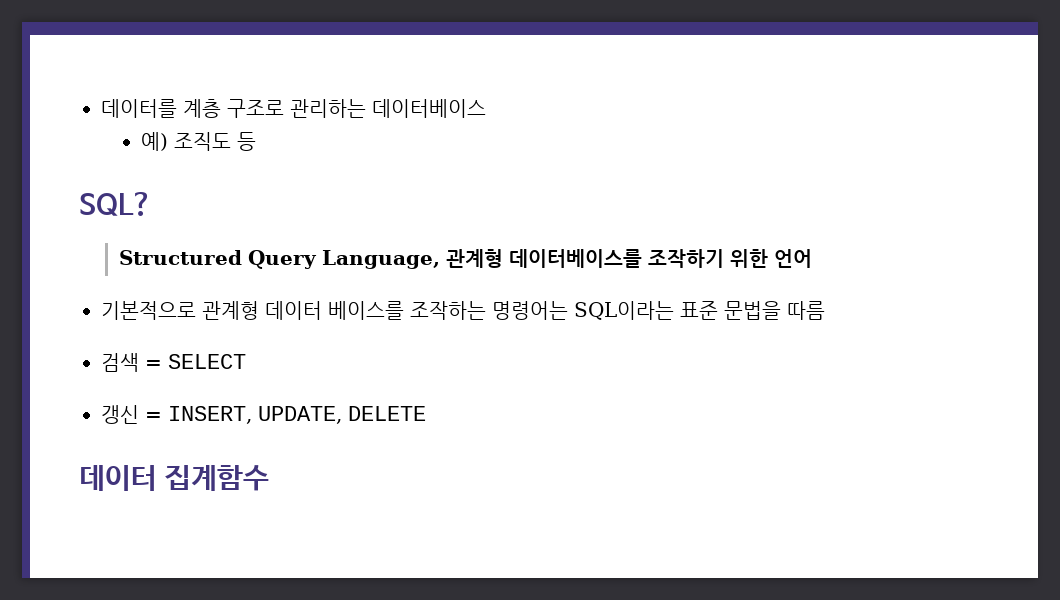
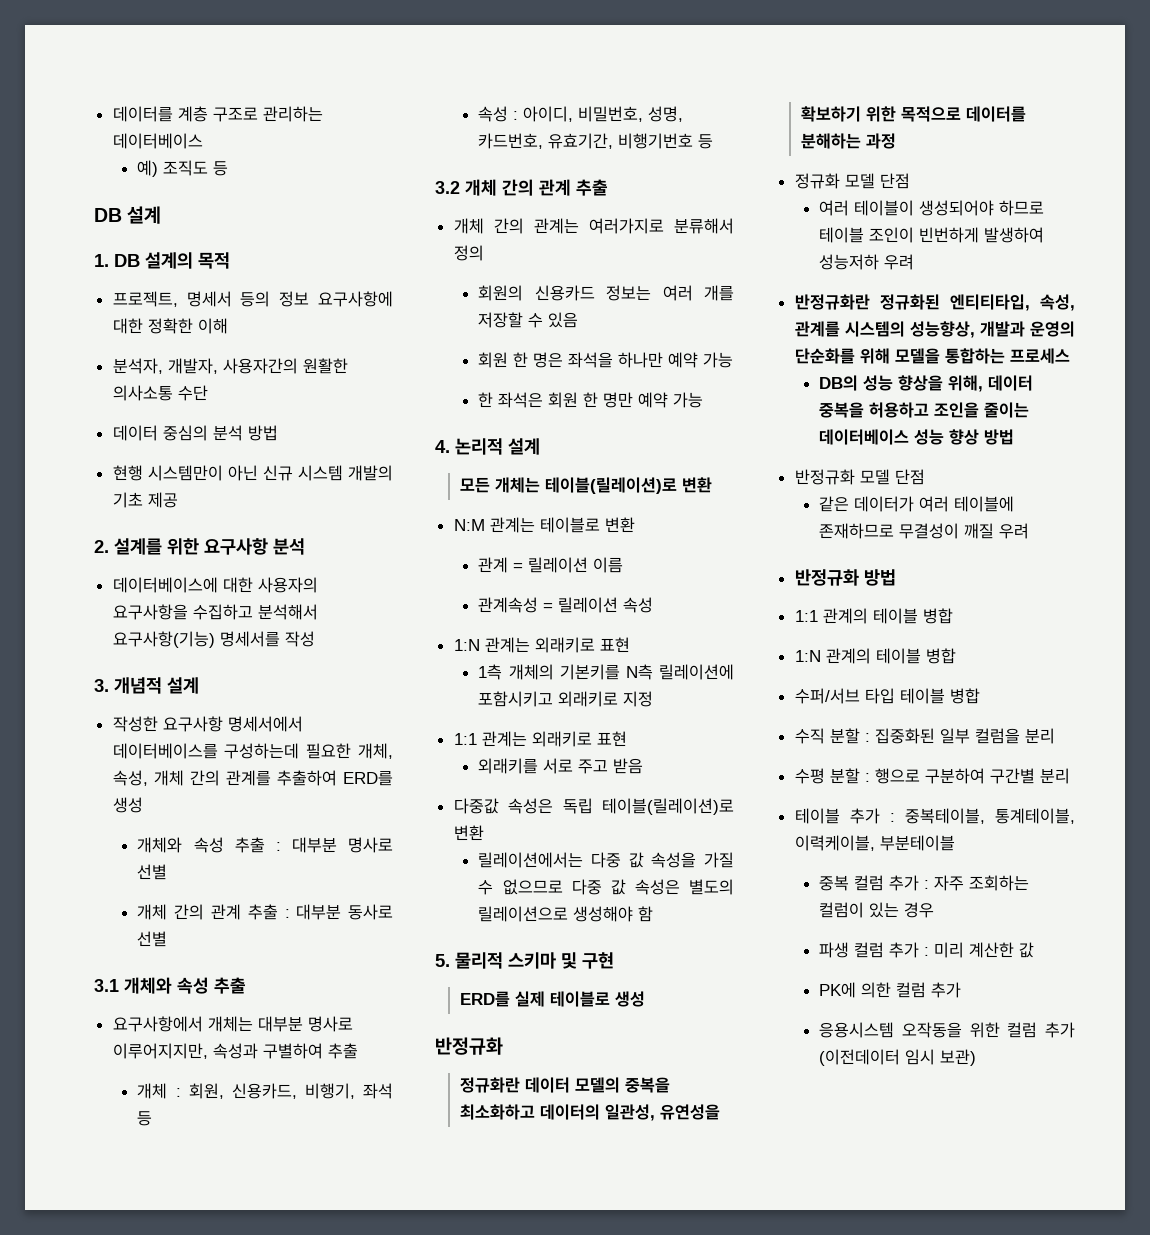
[79,192,152,216] [118,249,812,269] [101,301,825,320] [101,353,246,372] [101,405,426,424] [79,465,269,491] SQL? // Structured Query Language, 관계형 데이터베이스를 조작하기 위한 언어 // 기본적으로 관계형 데이터 베이스를 조작하는 명령어는 SQL이라는 표준 문법을 따름 // 검색 = SELECT // 갱신 = INSERT, UPDATE, DELETE // 데이터 집계함수 -> [94,206,162,224] [94,252,230,269] [112,291,393,307] [112,318,228,334] [112,358,348,374] [112,385,208,401] [112,425,278,441] [112,465,393,481] [112,492,178,508] [94,538,305,555] [112,577,318,593] [112,604,318,620] [112,631,315,648] [94,677,199,694] [112,716,303,732] [112,743,393,759] [112,770,393,786] [112,797,143,813] [137,837,394,853] [137,864,168,880] [137,904,393,920] [137,931,168,947] [94,977,246,994] [112,1016,353,1032] [112,1043,358,1059] [137,1083,393,1099] [137,1111,153,1126] [478,106,684,122] [478,133,714,149] [435,179,608,196] [453,218,734,234] [453,245,484,261] [478,285,734,301] [478,312,579,328] [478,352,734,368] [478,392,704,408] [435,438,540,455] [459,477,712,494] [453,517,635,533] [478,557,624,573] [478,597,654,613] [453,637,630,653] [478,664,734,680] [478,691,654,707] [453,731,627,747] [478,758,644,774] [453,798,734,815] [453,825,484,841] [478,852,734,868] [478,879,734,895] [478,906,654,922] [435,952,614,969] [459,991,645,1007] [435,1037,503,1055] [459,1077,670,1093] [459,1104,720,1121] [800,106,1026,122] [800,133,896,149] [794,173,910,189] [819,200,1045,216] [819,227,1045,243] [819,254,915,270] [794,294,1075,311] [794,321,1075,338] [794,348,1070,364] [819,375,1034,392] [819,402,1030,418] [819,429,1015,445] [794,469,925,485] [819,496,1015,512] [819,523,1030,539] [794,569,896,586] [794,608,953,624] [794,648,956,664] [794,688,980,704] [794,728,1055,744] [794,768,1070,784] [794,808,1075,824] [794,835,955,851] [819,875,1030,891] [819,902,935,918] [819,942,1035,958] [819,982,962,998] [819,1022,1075,1038] [819,1049,977,1066] DB 설계 // 1. DB 설계의 목적 // 프로젝트, 명세서 등의 정보 요구사항에 대한 정확한 이해 // 분석자, 개발자, 사용자간의 원활한 의사소통 수단 // 데이터 중심의 분석 방법 // 현행 시스템만이 아닌 신규 시스템 개발의 기초 제공 // 2. 설계를 위한 요구사항 분석 // 데이터베이스에 대한 사용자의 요구사항을 수집하고 분석해서 요구사항(기능) 명세서를 작성 // 3. 개념적 설계 // 작성한 요구사항 명세서에서 데이터베이스를 구성하는데 필요한 개체, 속성, 개체 간의 관계를 추출하여 ERD를 생성 // 개체와 속성 추출 : 대부분 명사로 선별 // 개체 간의 관계 추출 : 대부분 동사로 선별 // 3.1 개체와 속성 추출 // 요구사항에서 개체는 대부분 명사로 이루어지지만, 속성과 구별하여 추출 // 개체 : 회원, 신용카드, 비행기, 좌석 등 // 속성 : 아이디, 비밀번호, 성명, 카드번호, 유효기간, 비행기번호 등 // 3.2 개체 간의 관계 추출 // 개체 간의 관계는 여러가지로 분류해서 정의 // 회원의 신용카드 정보는 여러 개를 저장할 수 있음 // 회원 한 명은 좌석을 하나만 예약 가능 // 한 좌석은 회원 한 명만 예약 가능 // 4. 논리적 설계 // 모든 개체는 테이블(릴레이션)로 변환 // N:M 관계는 테이블로 변환 // 관계 = 릴레이션 이름 // 관계속성 = 릴레이션 속성 // 1:N 관계는 외래키로 표현 // 1측 개체의 기본키를 N측 릴레이션에 포함시키고 외래키로 지정 // 1:1 관계는 외래키로 표현 // 외래키를 서로 주고 받음 // 다중값 속성은 독립 테이블(릴레이션)로 변환 // 릴레이션에서는 다중 값 속성을 가질 수 없으므로 다중 값 속성은 별도의 릴레이션으로 생성해야 함 // 5. 물리적 스키마 및 구현 // ERD를 실제 테이블로 생성 // 반정규화 // 정규화란 데이터 모델의 중복을 최소화하고 데이터의 일관성, 유연성을 확보하기 위한 목적으로 데이터를 분해하는 과정 // 정규화 모델 단점 // 여러 테이블이 생성되어야 하므로 테이블 조인이 빈번하게 발생하여 성능저하 우려 // 반정규화란 정규화된 엔티티타입, 속성, 관계를 시스템의 성능향상, 개발과 운영의 단순화를 위해 모델을 통합하는 프로세스 // DB의 성능 향상을 위해, 데이터 중복을 허용하고 조인을 줄이는 데이터베이스 성능 향상 방법 // 반정규화 모델 단점 // 같은 데이터가 여러 테이블에 존재하므로 무결성이 깨질 우려 // 반정규화 방법 // 1:1 관계의 테이블 병합 // 1:N 관계의 테이블 병합 // 수퍼/서브 타입 테이블 병합 // 수직 분할 : 집중화된 일부 컬럼을 분리 // 수평 분할 : 행으로 구분하여 구간별 분리 // 테이블 추가 : 중복테이블, 통계테이블, 이력케이블, 부분테이블 // 중복 컬럼 추가 : 자주 조회하는 컬럼이 있는 경우 // 파생 컬럼 추가 : 미리 계산한 값 // PK에 의한 컬럼 추가 // 응용시스템 오작동을 위한 컬럼 추가 (이전데이터 임시 보관)

